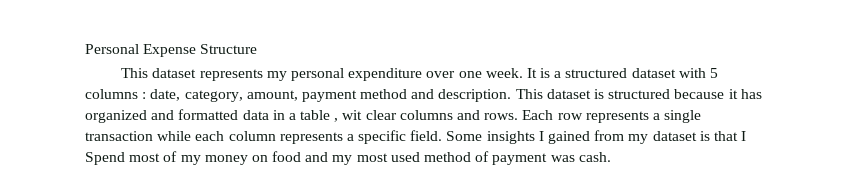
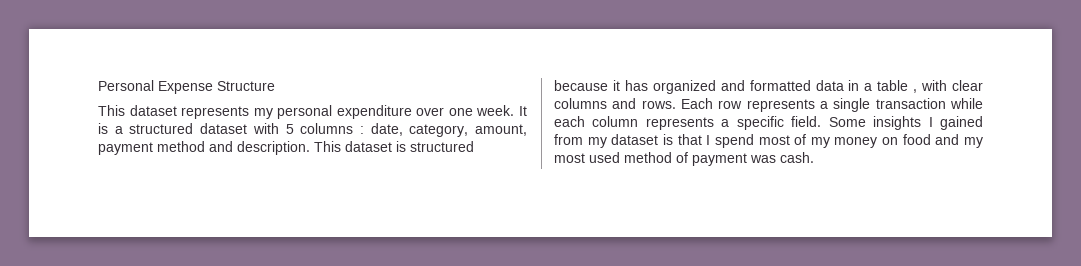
[342,110,363,120] wit -> [921,80,948,91] with
[85,152,125,165] Spend -> [714,134,754,148] spend

